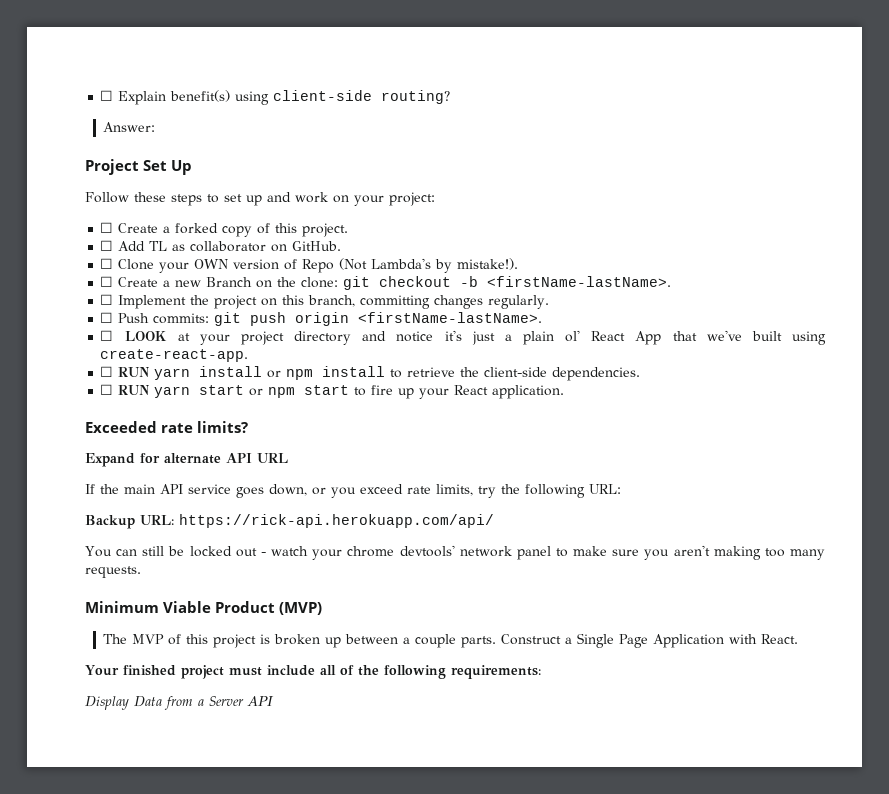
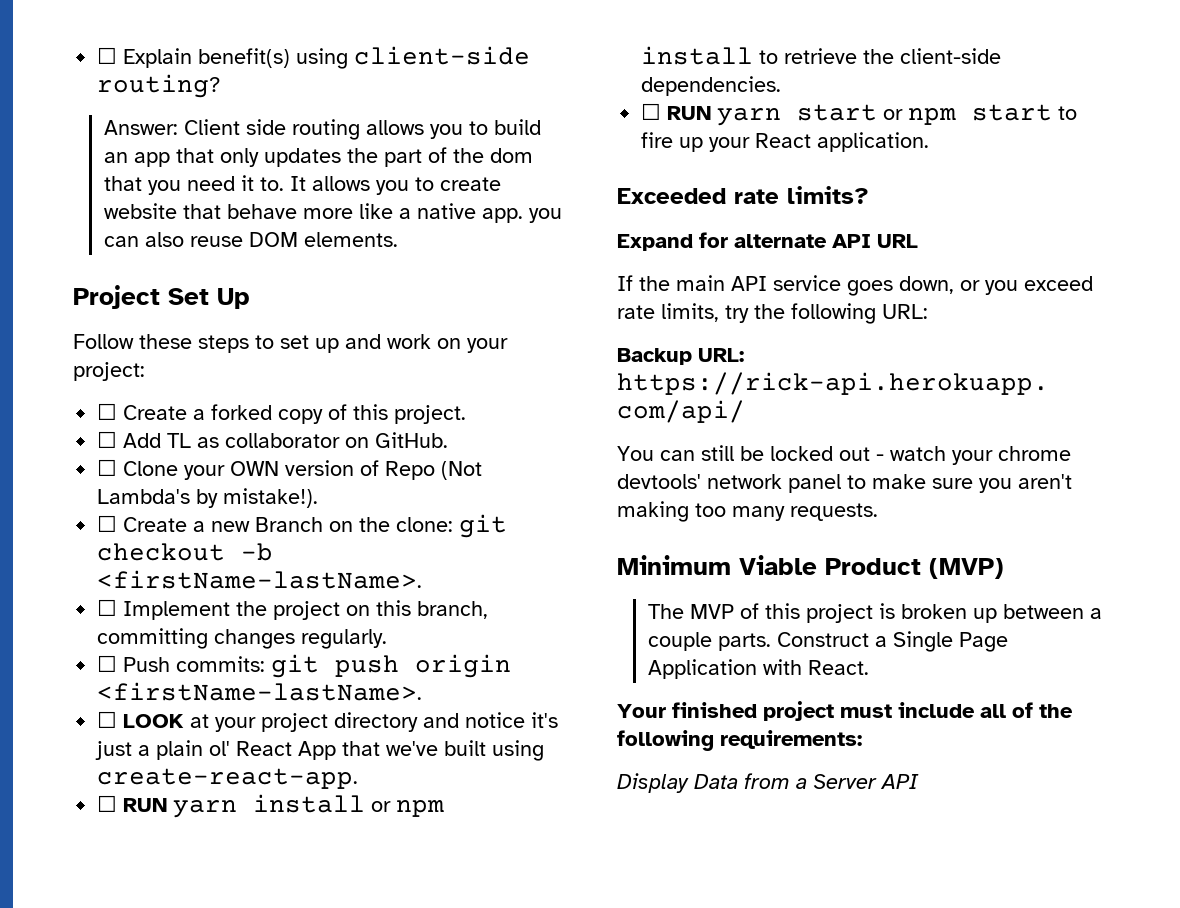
(156, 127) none -> [184,119,542,140] [104,147,534,167] [104,175,502,195] [104,203,563,223] [104,232,399,247] Client side routing allows you to build an app that only updates the part of the dom that you need it to. It allows you to create website that behave more like a native app. you can also reuse DOM elements.

